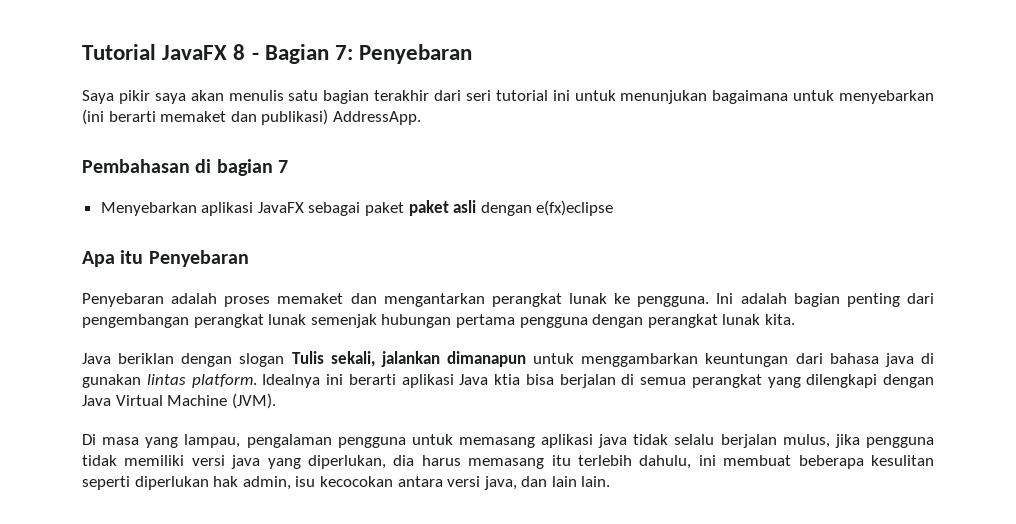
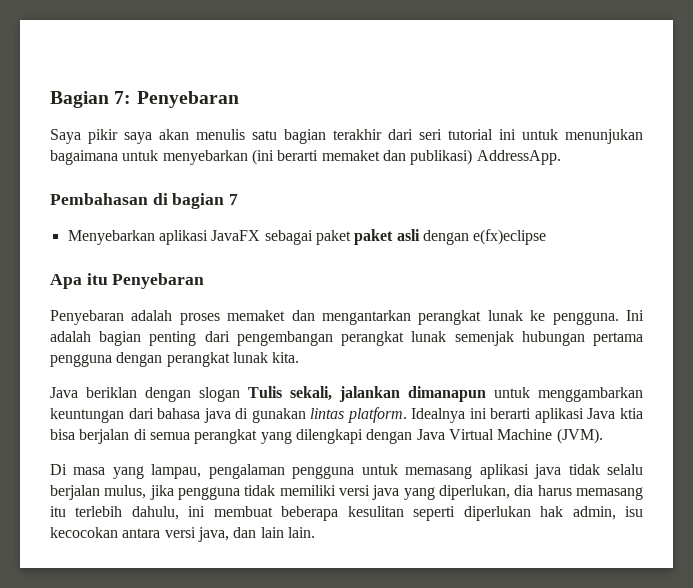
[82,44,259,60] Tutorial JavaFX 8 - -> (50, 99) none

